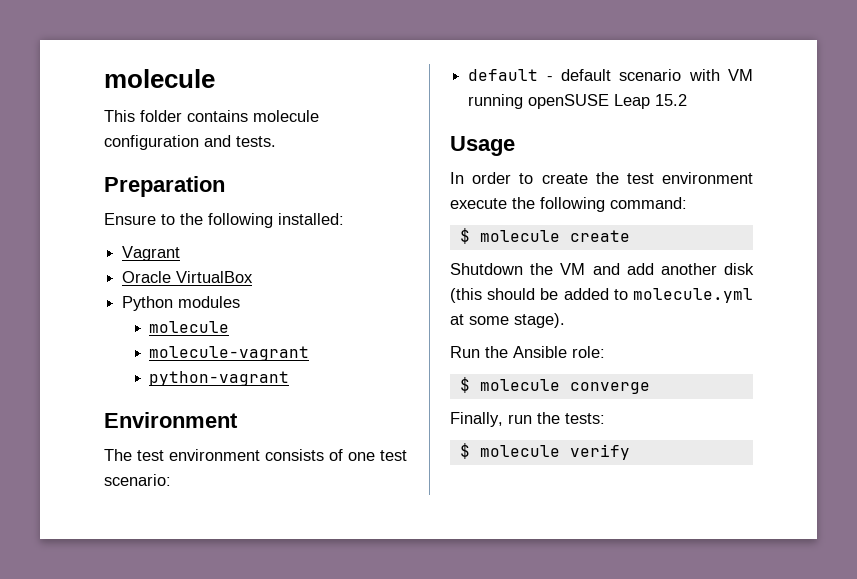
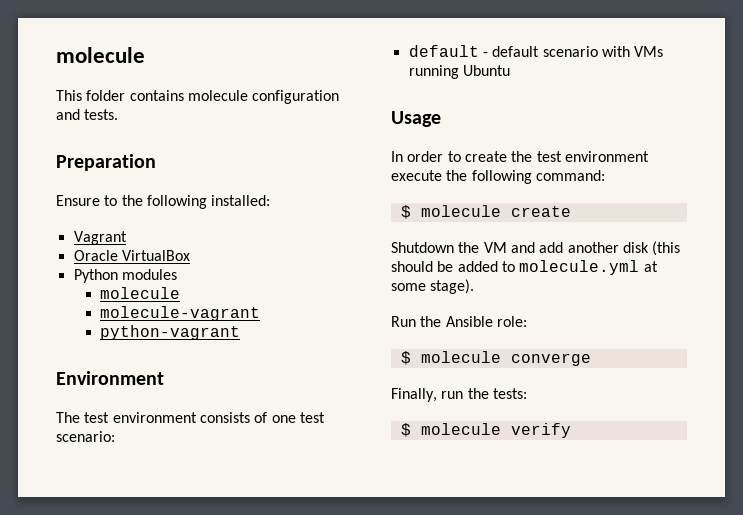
[728,69,753,81] [468,94,688,109] VM running openSUSE Leap 15.2 -> [634,46,664,57] [408,65,510,79] VMs running Ubuntu

